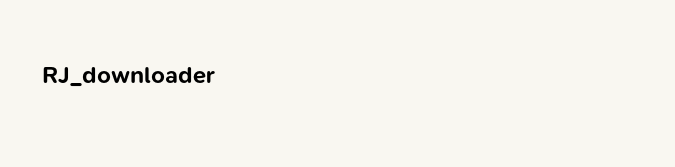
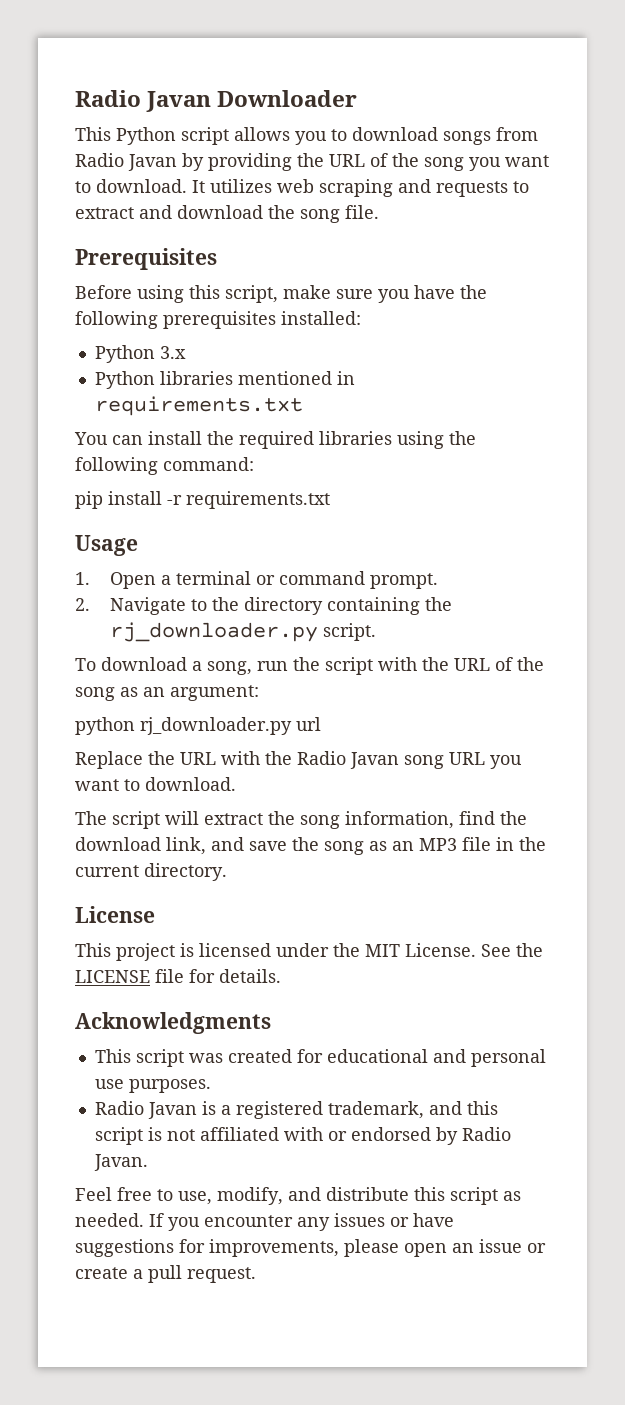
[42,67,215,87] RJ_downloader -> [75,90,358,112] [75,127,538,145] [75,153,549,171] [75,179,529,197] [75,205,379,223] [75,248,217,270] [75,285,487,303] [75,311,361,329] [94,345,186,363] [94,371,355,389] [94,396,303,416] [74,431,476,449] [75,457,254,475] [75,491,330,509] [75,535,138,556] [75,571,439,589] [75,597,453,615] [110,622,377,642] [75,657,544,675] [75,685,259,701] [75,717,321,735] [75,751,522,769] [75,777,236,791] [75,811,527,829] [75,837,546,855] [75,863,227,881] [75,906,155,923] [75,943,543,961] [75,969,281,983] [75,1012,271,1034] [94,1049,546,1067] [94,1079,211,1093] [94,1101,498,1119] [94,1127,511,1145] [93,1154,148,1171] [75,1187,521,1205] [75,1213,454,1231] [75,1239,546,1257] [75,1265,256,1283] Radio Javan Downloader // This Python script allows you to download songs from Radio Javan by providing the URL of the song you want to download. It utilizes web scraping and requests to extract and download the song file. // Prerequisites // Before using this script, make sure you have the following prerequisites installed: // Python 3.x // Python libraries mentioned in requirements.txt // You can install the required libraries using the following command: // pip install -r requirements.txt // Usage // 1. Open a terminal or command prompt. // 2. Navigate to the directory containing the rj_downloader.py script. // To download a song, run the script with the URL of the song as an argument: // python rj_downloader.py url // Replace the URL with the Radio Javan song URL you want to download. // The script will extract the song information, find the download link, and save the song as an MP3 file in the current directory. // License // This project is licensed under the MIT License. See the LICENSE file for details. // Acknowledgments // This script was created for educational and personal use purposes. // Radio Javan is a registered trademark, and this script is not affiliated with or endorsed by Radio Javan. // Feel free to use, modify, and distribute this script as needed. If you encounter any issues or have suggestions for improvements, please open an issue or create a pull request.

